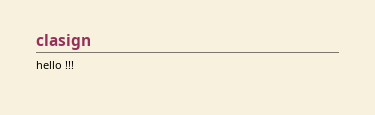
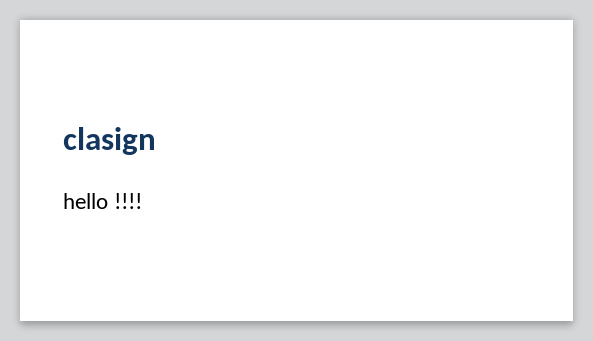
[65,61,74,69] !!! -> [114,193,143,209] !!!!

